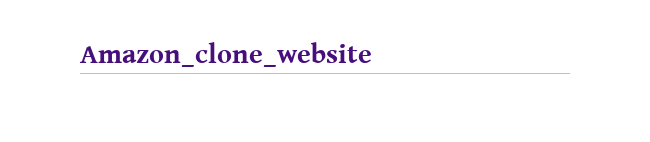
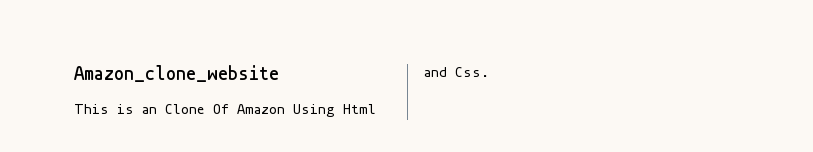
(372, 54) none -> [74,104,376,117] [424,67,489,77] // This is an Clone Of Amazon Using Html and Css.

